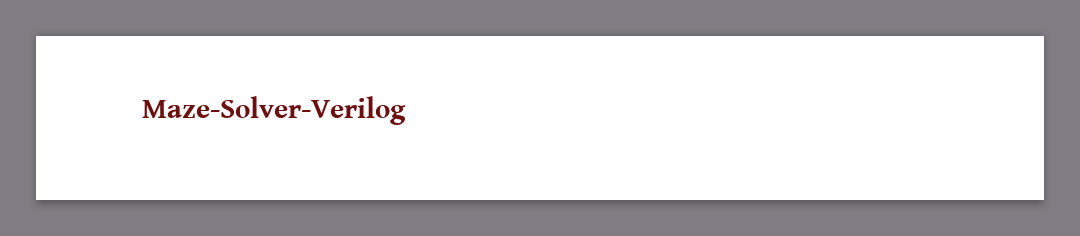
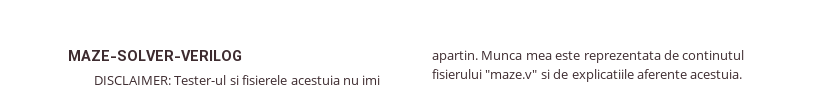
[142,96,406,125] Maze-Solver-Verilog -> [68,50,242,61] [94,75,381,85] [432,50,745,63] [432,69,743,82] MAZE-SOLVER-VERILOG // DISCLAIMER: Tester-ul si fisierele acestuia nu imi apartin. Munca mea este reprezentata de continutul fisierului "maze.v" si de explicatiile aferente acestuia.

